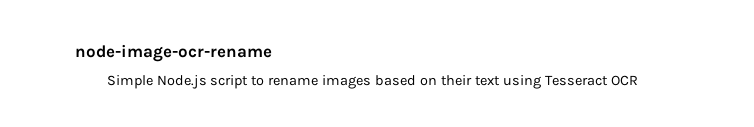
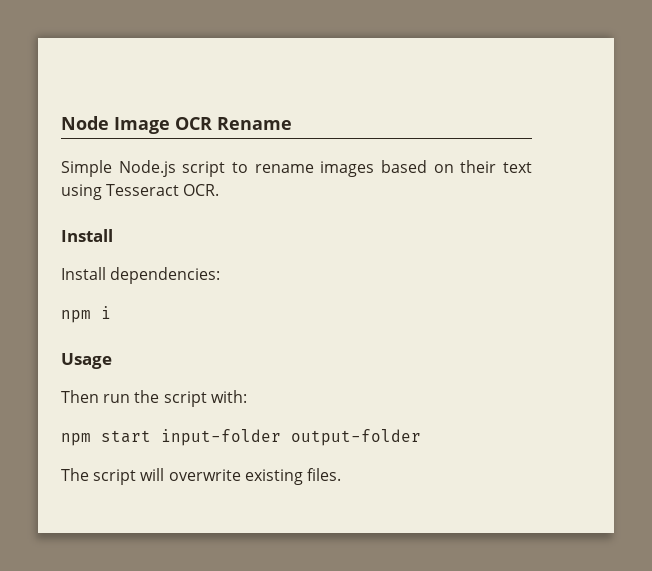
[75,44,272,62] node-image-ocr-rename -> [61,116,292,134] Node Image OCR Rename
[610,75,638,86] OCR -> [183,184,220,196] [61,229,113,242] [61,267,221,284] [61,306,111,323] [61,353,112,369] [61,390,247,407] [61,429,421,446] [61,468,341,485] OCR. // Install // Install dependencies: // npm i // Usage // Then run the script with: // npm start input-folder output-folder // The script will overwrite existing files.

